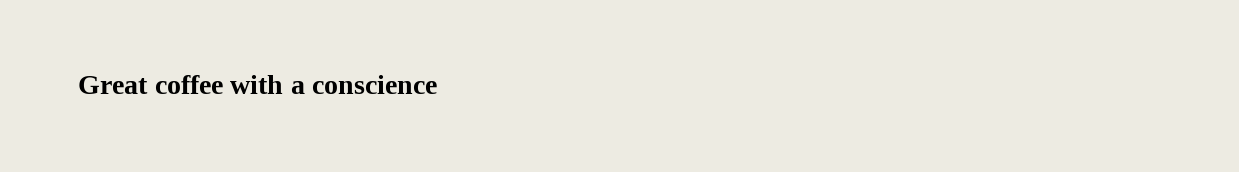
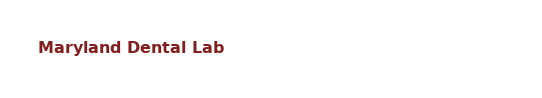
[78,75,438,94] Great coffee with a conscience -> [38,41,224,56] Maryland Dental Lab

